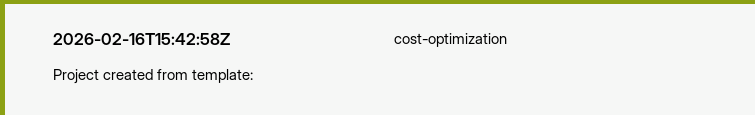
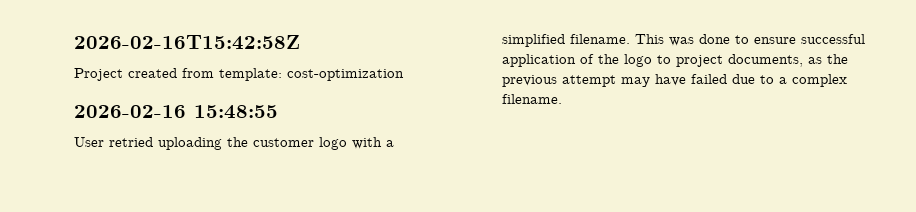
(507, 40) none -> [74,105,278,119] [74,137,394,150] [502,34,865,47] [502,54,848,67] [502,74,847,87] [502,94,562,104] // 2026-02-16 15:48:55 // User retried uploading the customer logo with a simplified filename. This was done to ensure successful application of the logo to project documents, as the previous attempt may have failed due to a complex filename.

